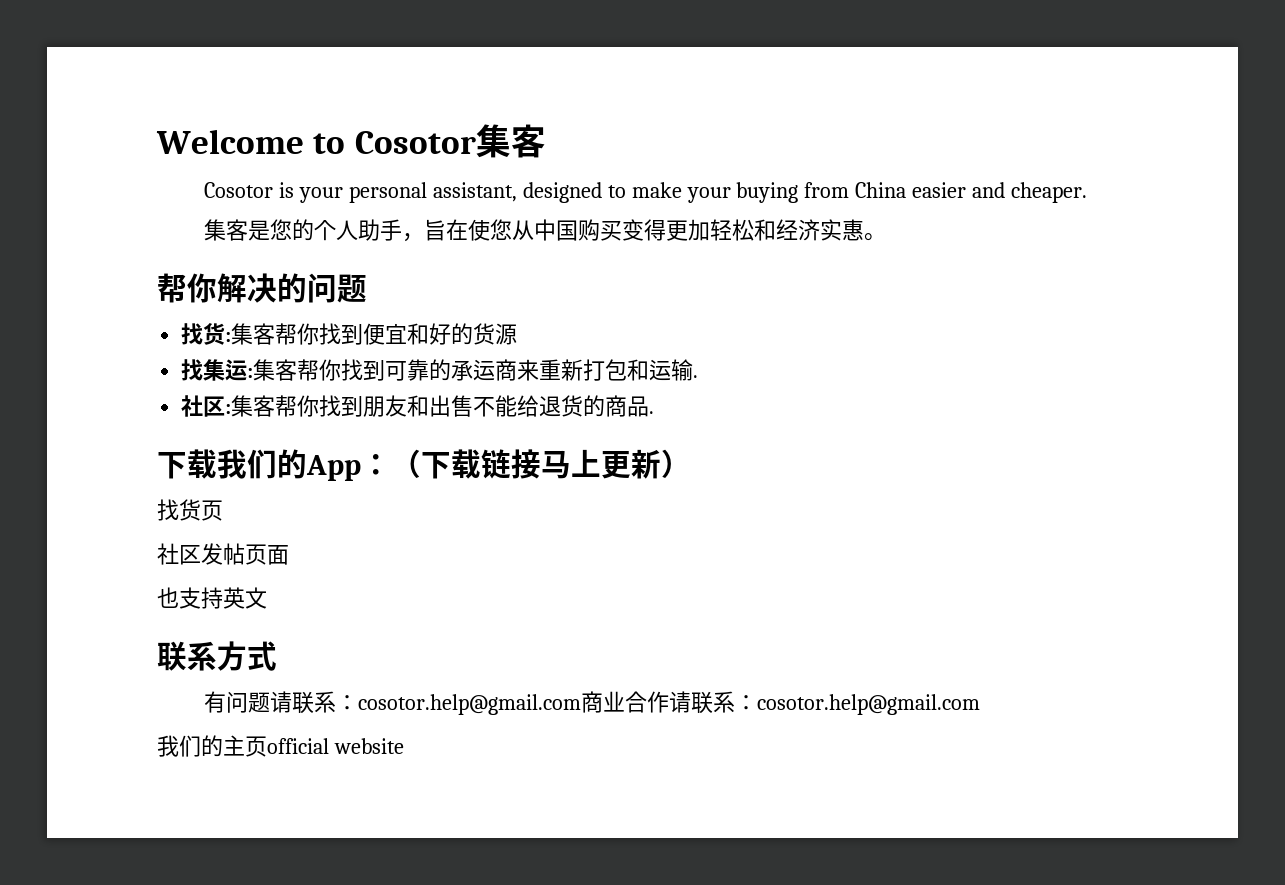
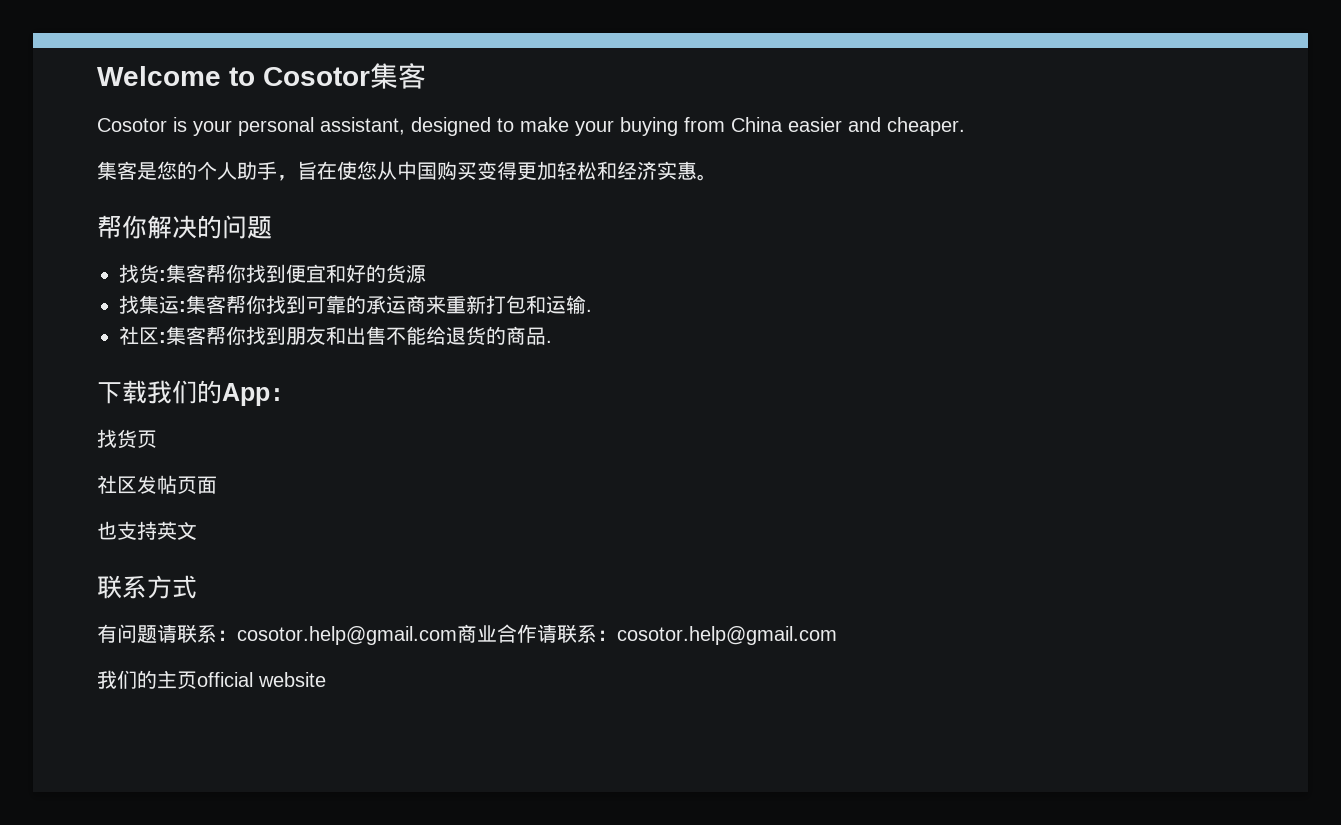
[391,449,691,479] （下载链接马上更新） -> (295, 394) none

